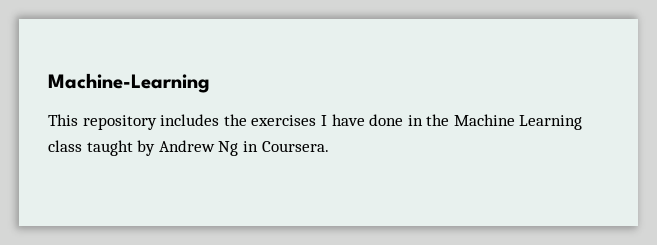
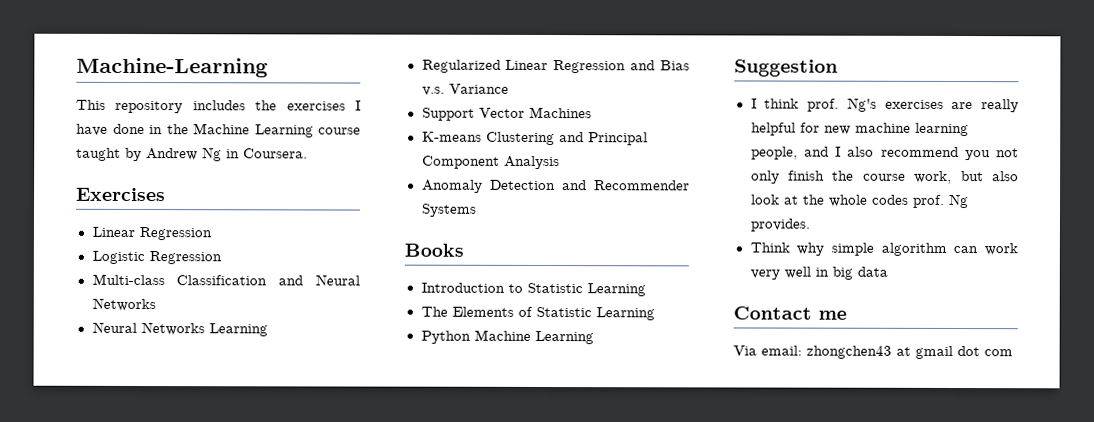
[48,140,82,152] class -> [318,127,361,135] course
(329, 146) none -> [76,187,166,202] [91,226,212,241] [91,250,222,265] [91,273,360,286] [91,297,156,312] [91,321,268,337] [421,59,690,74] [421,83,509,96] [421,106,592,121] [421,131,648,146] [421,155,560,170] [421,179,690,193] [420,203,477,217] [404,243,464,257] [420,282,646,297] [420,306,655,321] [420,329,594,345] [734,59,838,77] [750,97,1019,113] [750,122,969,137] [750,146,1019,161] [750,170,1019,184] [750,193,969,209] [749,218,810,232] [749,242,1018,256] [749,266,888,280] [733,306,847,320] [733,345,1013,359] // Exercises // Linear Regression // Logistic Regression // Multi-class Classification and Neural Networks // Neural Networks Learning // Regularized Linear Regression and Bias v.s. Variance // Support Vector Machines // K-means Clustering and Principal Component Analysis // Anomaly Detection and Recommender Systems // Books // Introduction to Statistic Learning // The Elements of Statistic Learning // Python Machine Learning // Suggestion // I think prof. Ng's exercises are really helpful for new machine learning people, and I also recommend you not only finish the course work, but also look at the whole codes prof. Ng provides. // Think why simple algorithm can work very well in big data // Contact me // Via email: zhongchen43 at gmail dot com

